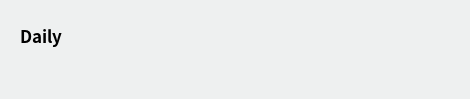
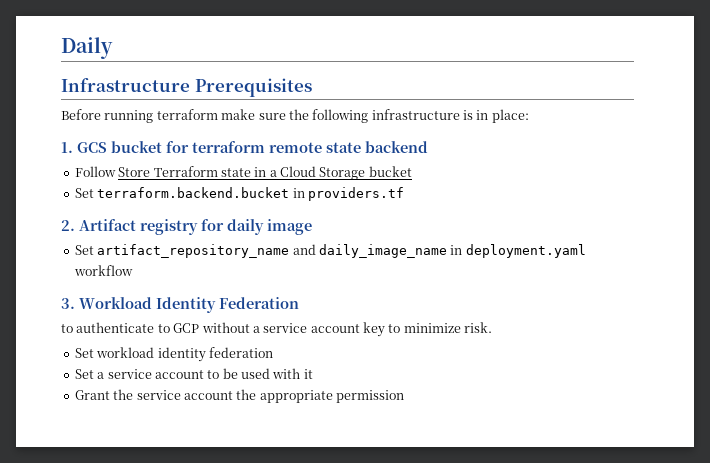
(62, 38) none -> [61,78,312,97] [61,109,529,123] [61,141,428,153] [74,166,412,180] [74,187,404,201] [61,219,312,235] [74,244,586,258] [73,265,133,276] [61,297,299,313] [61,322,493,337] [74,347,273,362] [74,368,313,379] [74,389,404,403] // Infrastructure Prerequisites // Before running terraform make sure the following infrastructure is in place: // 1. GCS bucket for terraform remote state backend // Follow Store Terraform state in a Cloud Storage bucket // Set terraform.backend.bucket in providers.tf // 2. Artifact registry for daily image // Set artifact_repository_name and daily_image_name in deployment.yaml workflow // 3. Workload Identity Federation // to authenticate to GCP without a service account key to minimize risk. // Set workload identity federation // Set a service account to be used with it // Grant the service account the appropriate permission

